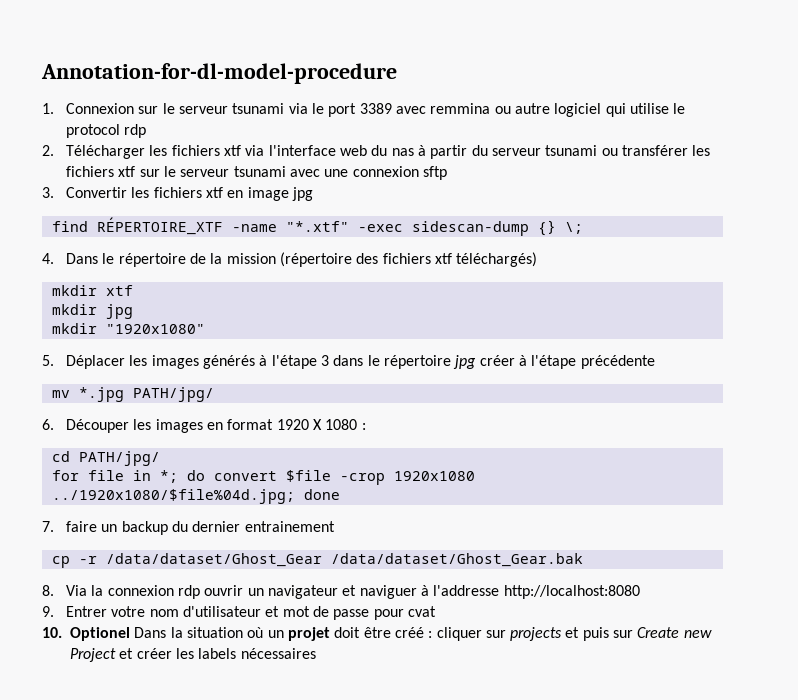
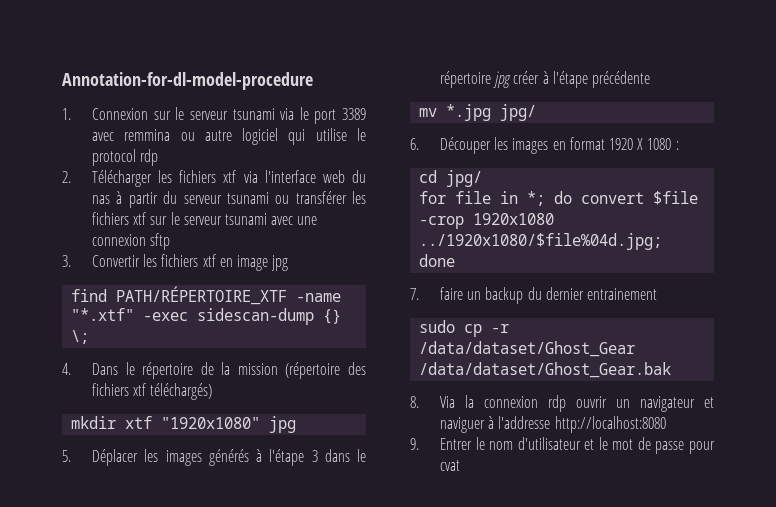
[96,217,223,235] RÉPERTOIRE_XTF -> [116,286,288,305] PATH/RÉPERTOIRE_XTF
[51,304,133,319] [51,323,205,334] // mkdir jpg // mkdir "1920x1080" -> [161,416,297,433] "1920x1080" jpg
[132,387,214,402] PATH/jpg/ -> [500,104,537,121] jpg/
[78,451,160,466] PATH/jpg/ -> [446,170,483,187] jpg/
(335, 526) none -> [419,320,456,333] sudo
[111,606,146,617] votre -> [475,437,485,450] le
(280, 611) none -> [598,437,608,450] le
[42,627,712,641] [70,648,316,662] // 10. Optionel Dans la situation où un projet doit être créé : cliquer sur projects et puis sur Create new Project et créer les labels nécessaires -> (461, 465) none

